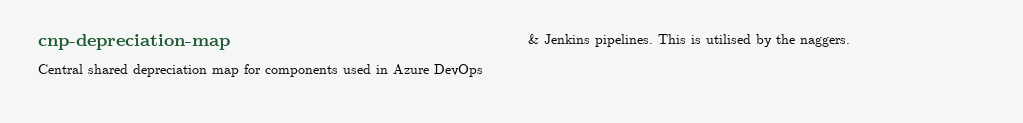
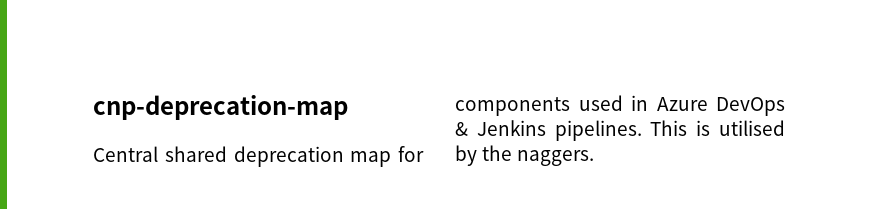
[38,34,230,50] cnp-depreciation-map -> [93,95,348,120] cnp-deprecation-map
[133,64,207,77] depreciation -> [233,146,344,167] deprecation

